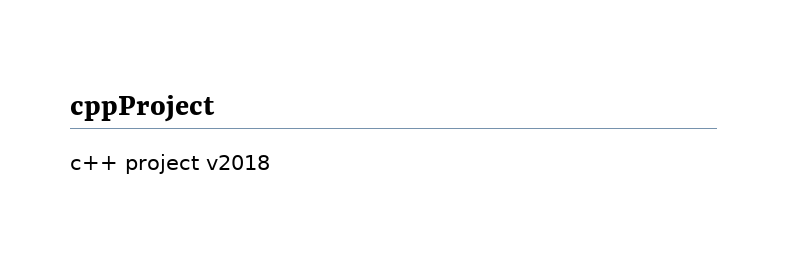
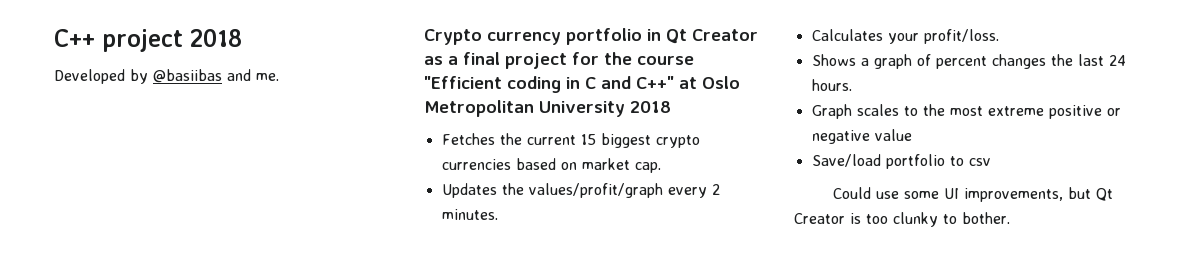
[70,95,215,122] [70,154,270,174] cppProject // c++ project v2018 -> [54,29,242,52] [54,69,279,84] [424,28,758,45] [424,52,694,69] [424,76,740,93] [424,100,671,117] [441,133,700,148] [441,158,661,173] [441,183,720,198] [441,209,498,220] [811,29,999,44] [811,54,1126,69] [811,79,852,91] [811,104,1121,119] [811,129,912,144] [811,154,991,169] [832,187,1113,202] [794,212,1010,227] C++ project 2018 // Developed by @basiibas and me. // Crypto currency portfolio in Qt Creator as a final project for the course "Efficient coding in C and C++" at Oslo Metropolitan University 2018 // Fetches the current 15 biggest crypto currencies based on market cap. // Updates the values/profit/graph every 2 minutes. // Calculates your profit/loss. // Shows a graph of percent changes the last 24 hours. // Graph scales to the most extreme positive or negative value // Save/load portfolio to csv // Could use some UI improvements, but Qt Creator is too clunky to bother.

